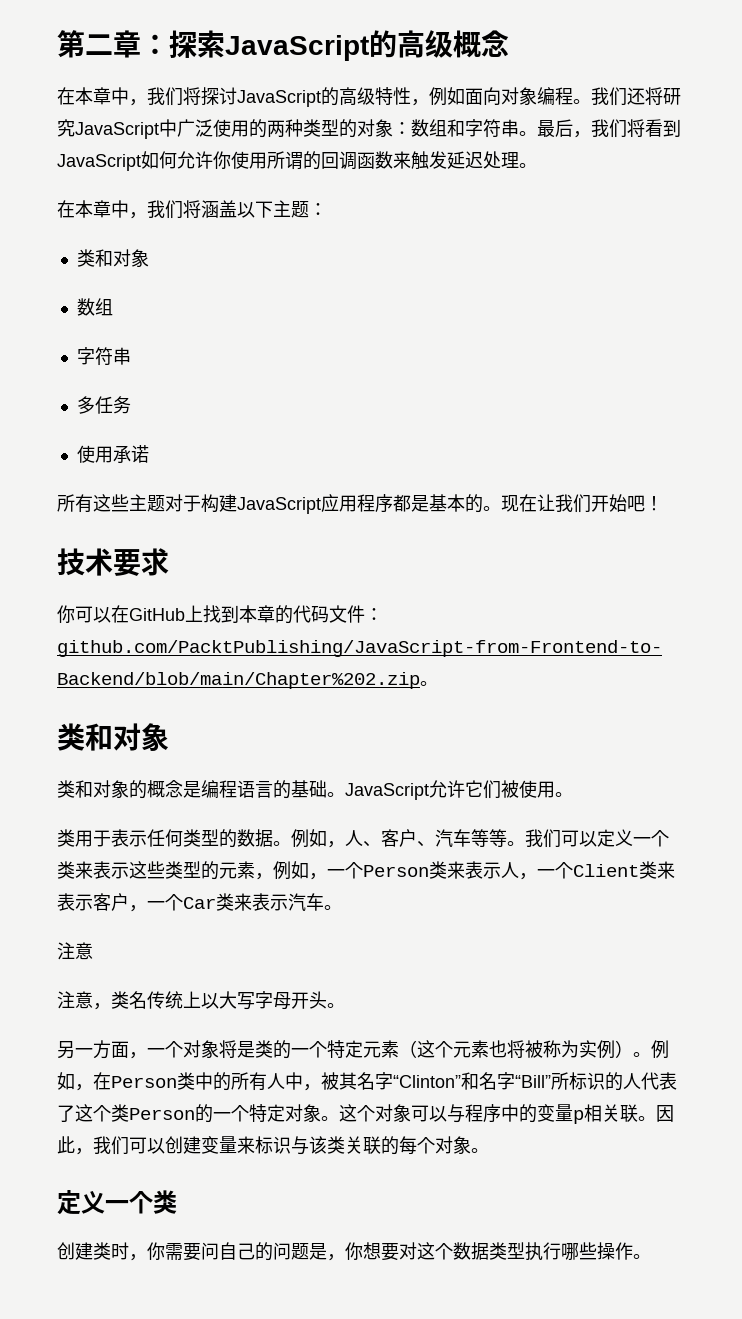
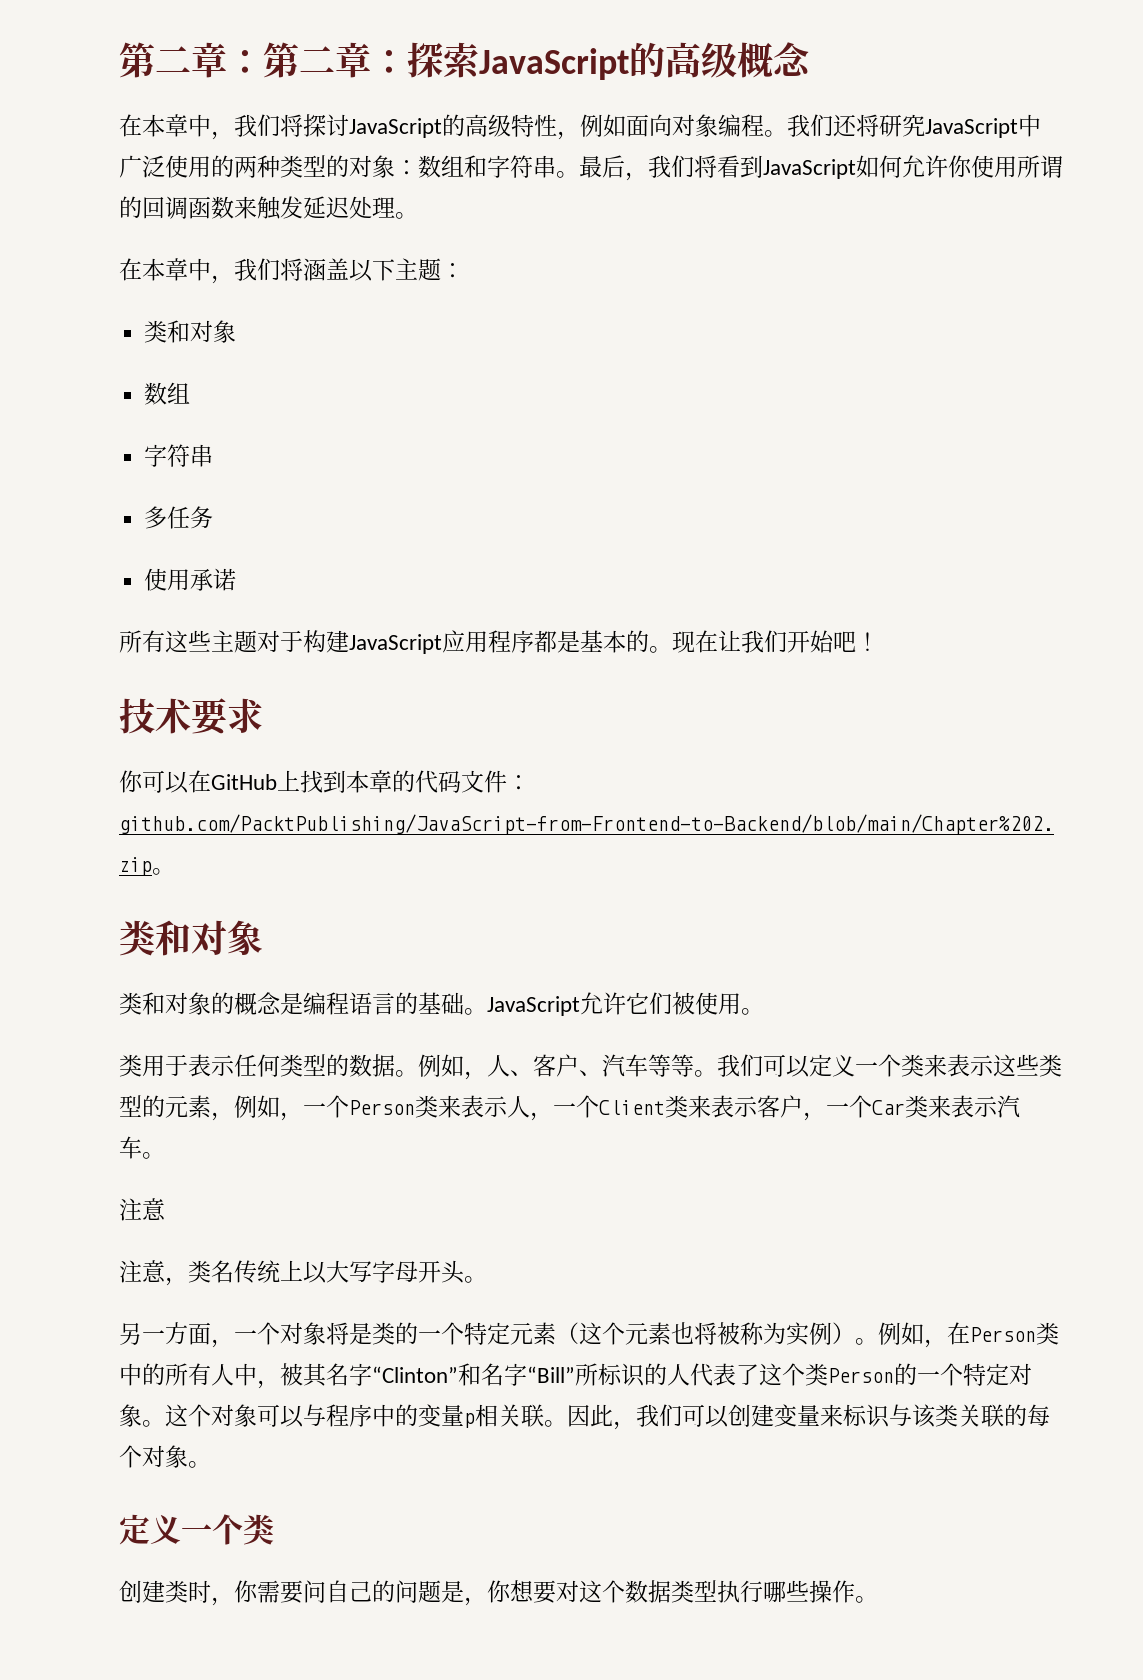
[57,30,169,58] 第二章： -> [119,42,407,78] 第二章：第二章：

